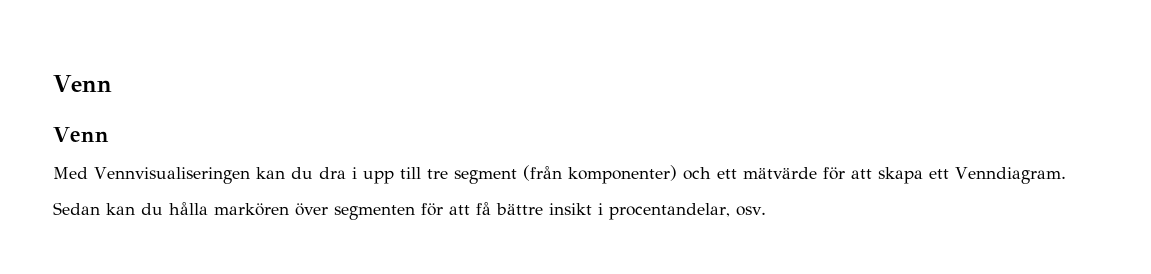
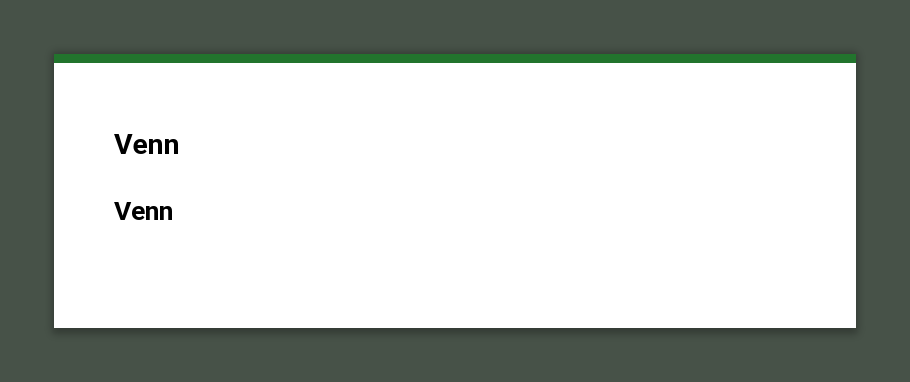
[53,165,1066,184] [53,202,766,220] // Med Vennvisualiseringen kan du dra i upp till tre segment (från komponenter) och ett mätvärde för att skapa ett Venndiagram. // Sedan kan du hålla markören över segmenten för att få bättre insikt i procentandelar, osv. -> (173, 211) none

